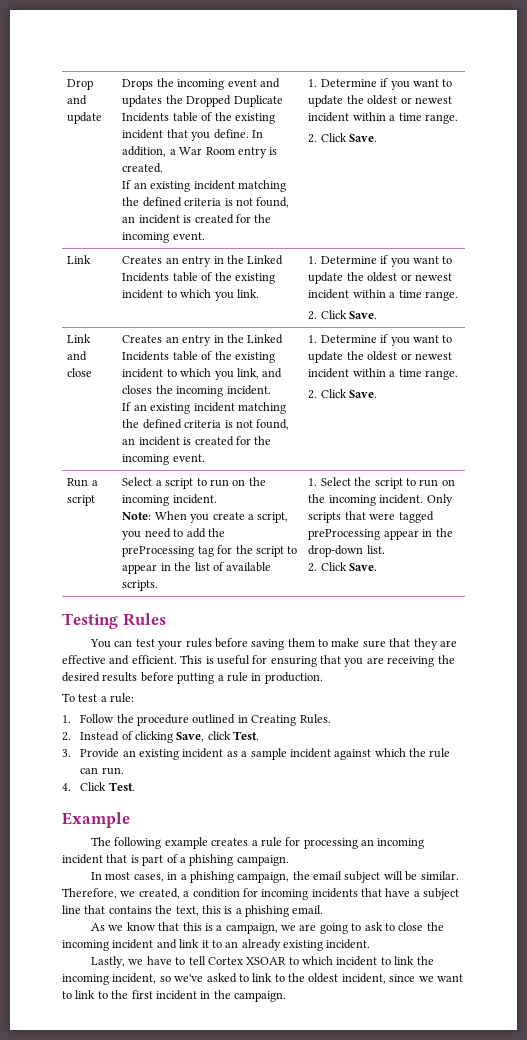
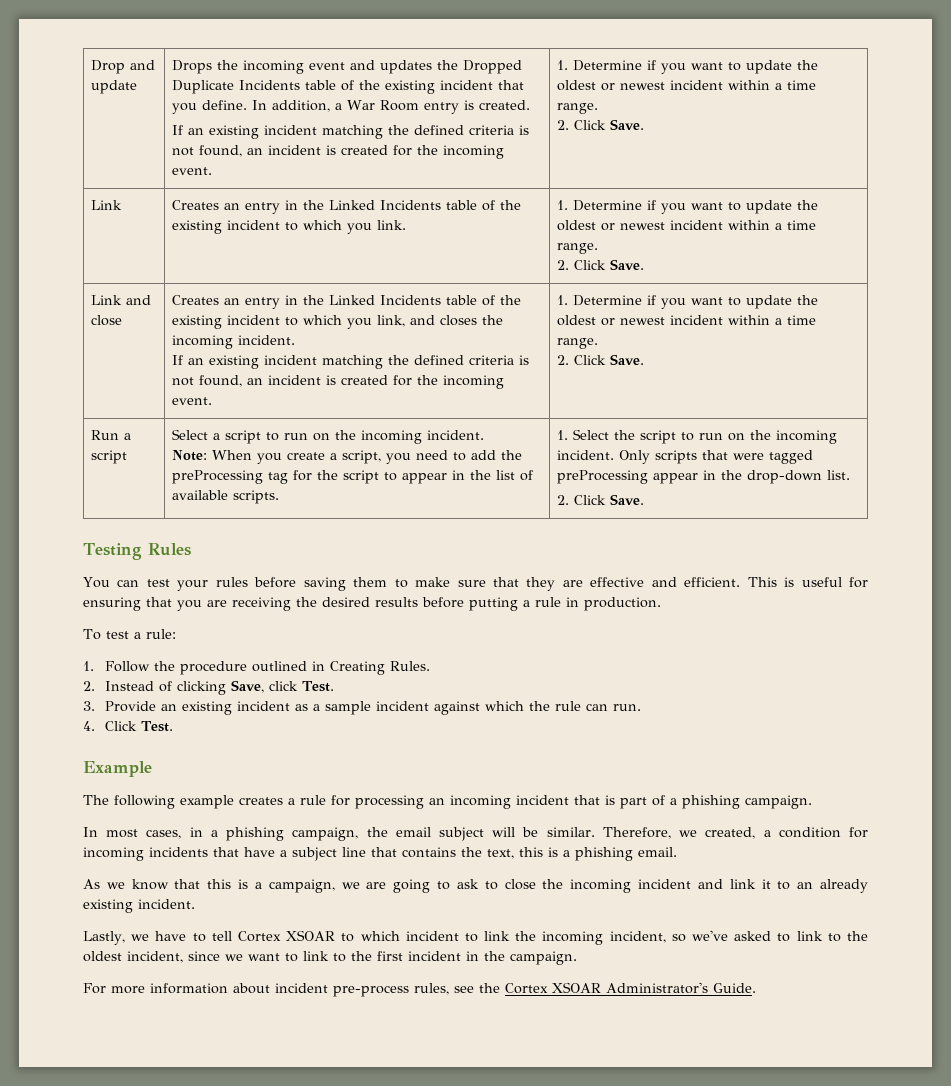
(286, 996) none -> [83,982,756,997] // For more information about incident pre-process rules, see the Cortex XSOAR Administrator's Guide.

